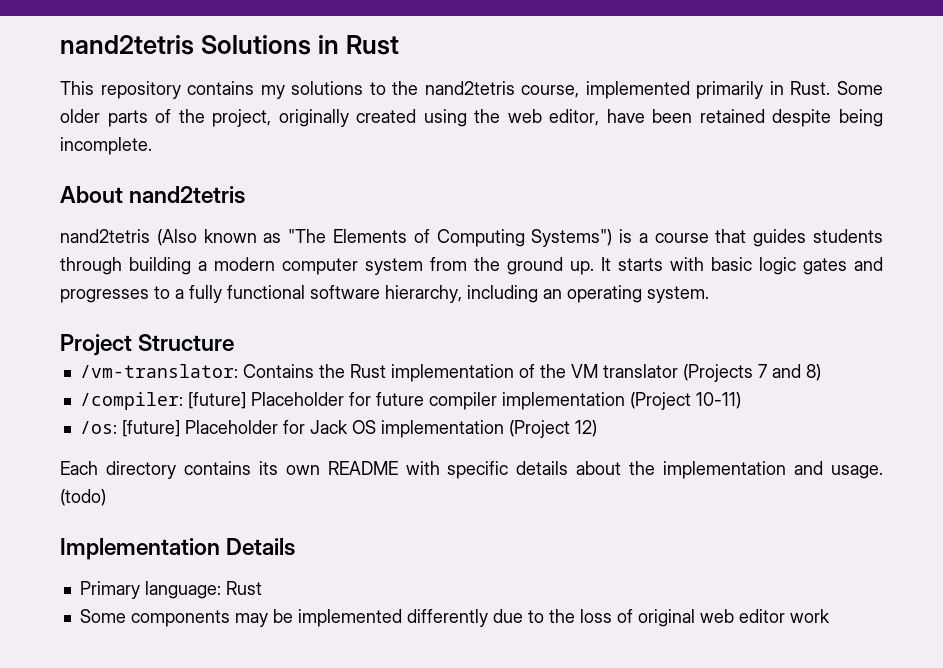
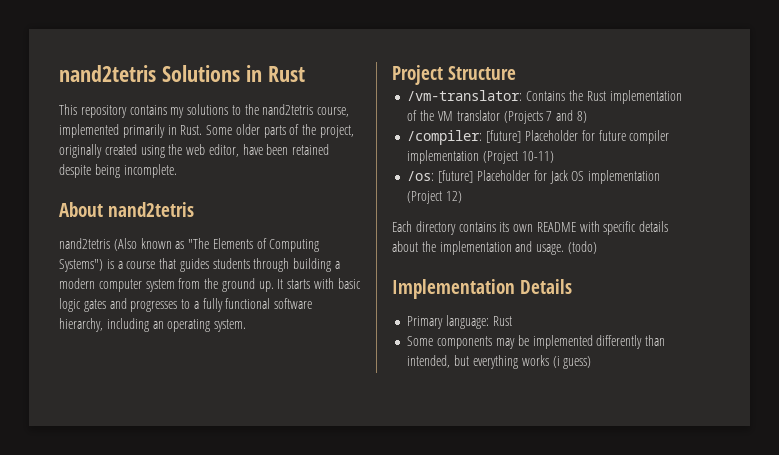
[492,609,830,627] due to the loss of original web editor work -> [645,335,666,346] [407,355,592,369] than intended, but everything works (i guess)

